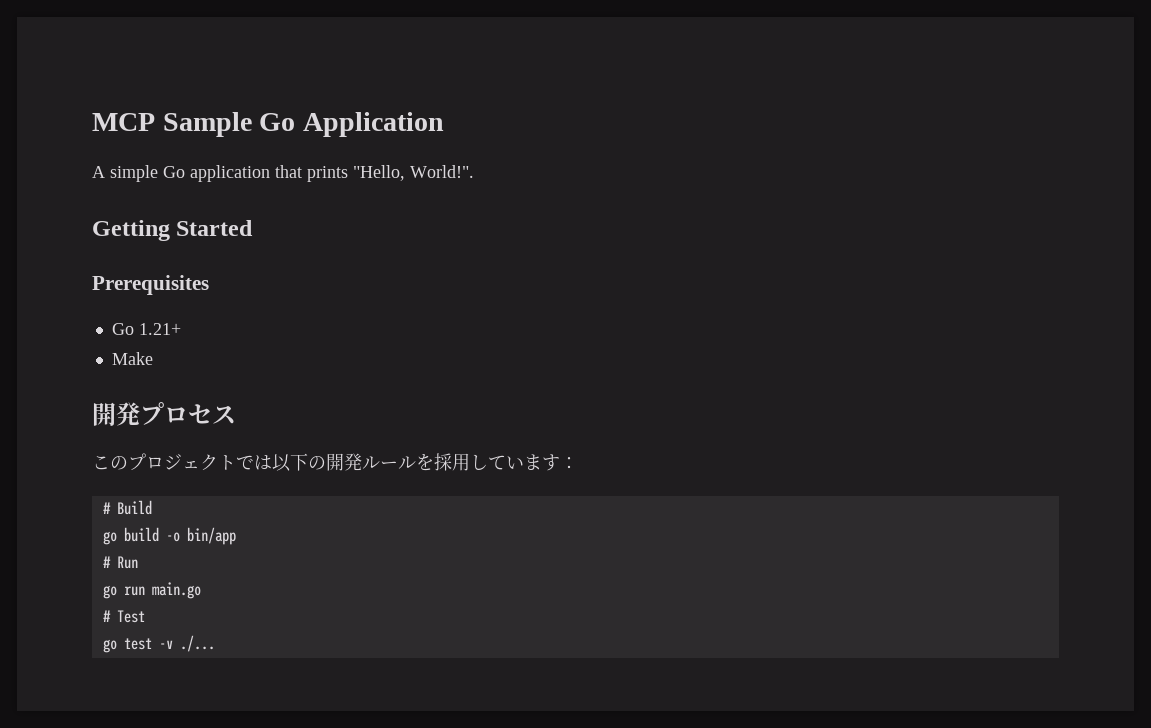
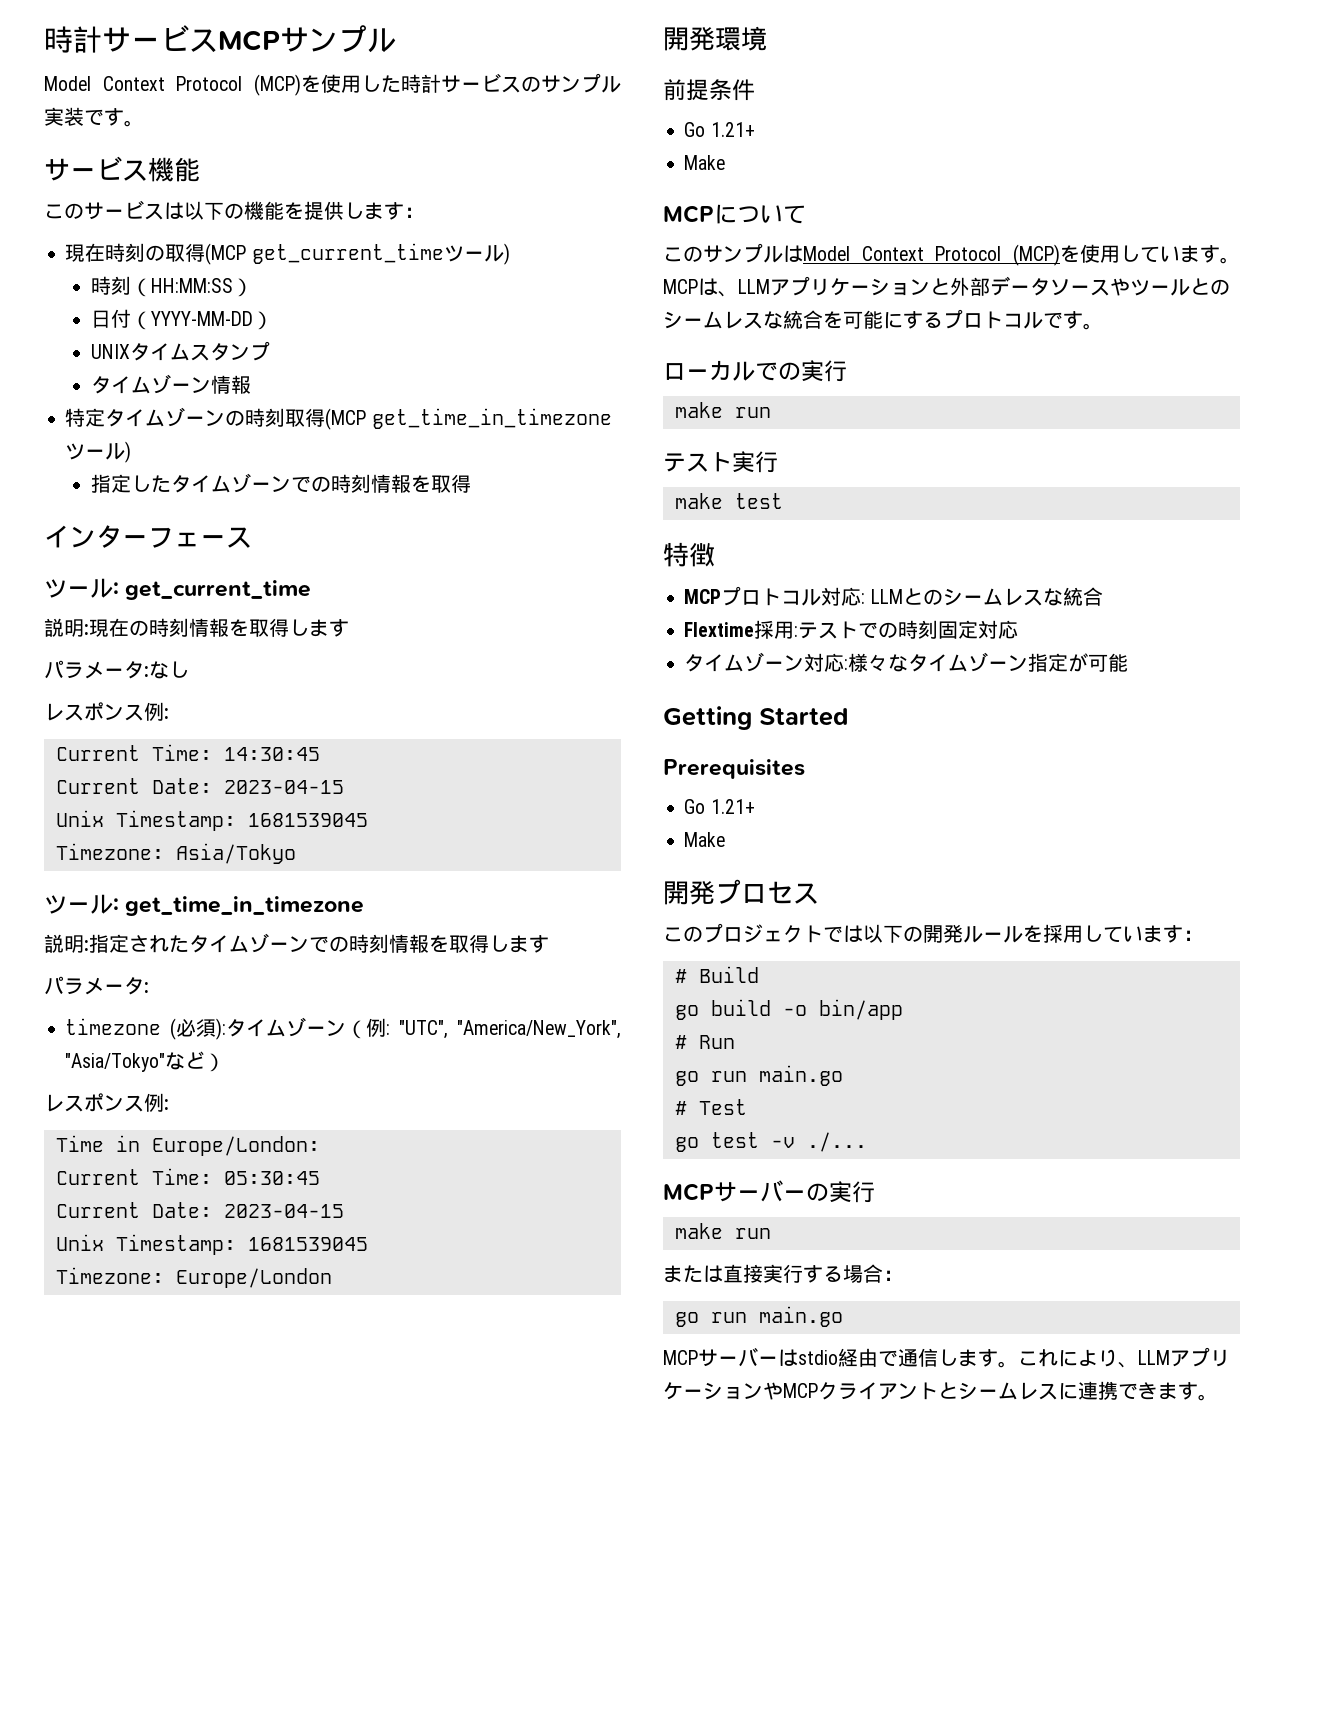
[92,112,444,137] [92,165,474,182] MCP Sample Go Application // A simple Go application that prints "Hello, World!". -> [44,25,396,53] [44,73,621,96] [44,107,144,127] [44,156,200,182] [44,200,424,220] [65,243,510,265] [90,276,253,297] [90,309,273,330] [90,341,270,361] [90,374,251,394] [65,407,612,430] [65,441,132,463] [90,473,471,493] [44,525,252,548] [44,578,312,600] [44,618,349,637] [44,660,189,679] [44,702,169,721] [55,744,320,761] [55,778,344,794] [55,810,368,831] [55,843,296,864] [44,894,365,916] [44,933,549,953] [44,976,149,995] [65,1017,621,1040] [65,1051,226,1072] [44,1093,169,1112] [55,1135,320,1156] [55,1168,320,1185] [55,1202,344,1218] [55,1234,368,1255] [55,1267,332,1288] [663,26,767,51] [663,79,755,101] [684,122,755,137] [684,155,726,170] [663,204,806,224] [663,243,1240,266] [663,276,1230,297] [663,309,1103,330] [663,360,847,382] [674,402,771,418] [663,451,778,473] [674,493,783,509] [663,542,715,567] [684,586,1103,606] [684,620,1019,639] [684,652,1129,672] 時計サービスMCPサンプル // Model Context Protocol (MCP)を使用した時計サービスのサンプル実装です。 // サービス機能 // このサービスは以下の機能を提供します： // 現在時刻の取得(MCP get_current_timeツール) // 時刻（HH:MM:SS） // 日付（YYYY-MM-DD） // UNIXタイムスタンプ // タイムゾーン情報 // 特定タイムゾーンの時刻取得(MCP get_time_in_timezoneツール) // 指定したタイムゾーンでの時刻情報を取得 // インターフェース // ツール: get_current_time // 説明:現在の時刻情報を取得します // パラメータ:なし // レスポンス例: // Current Time: 14:30:45 // Current Date: 2023-04-15 // Unix Timestamp: 1681539045 // Timezone: Asia/Tokyo // ツール: get_time_in_timezone // 説明:指定されたタイムゾーンでの時刻情報を取得します // パラメータ: // timezone (必須):タイムゾーン（例: "UTC", "America/New_York", "Asia/Tokyo"など） // レスポンス例: // Time in Europe/London: // Current Time: 05:30:45 // Current Date: 2023-04-15 // Unix Timestamp: 1681539045 // Timezone: Europe/London // 開発環境 // 前提条件 // Go 1.21+ // Make // MCPについて // このサンプルはModel Context Protocol (MCP)を使用しています。MCPは、LLMアプリケーションと外部データソースやツールとのシームレスな統合を可能にするプロトコルです。 // ローカルでの実行 // make run // テスト実行 // make test // 特徴 // MCPプロトコル対応: LLMとのシームレスな統合 // Flextime採用:テストでの時刻固定対応 // タイムゾーン対応:様々なタイムゾーン指定が可能
(215, 643) none -> [663,1180,875,1203] [674,1223,771,1239] [663,1264,903,1283] [674,1306,843,1327] [663,1347,1230,1368] [663,1381,1218,1401] // MCPサーバーの実行 // make run // または直接実行する場合： // go run main.go // MCPサーバーはstdio経由で通信します。これにより、LLMアプリケーションやMCPクライアントとシームレスに連携できます。

